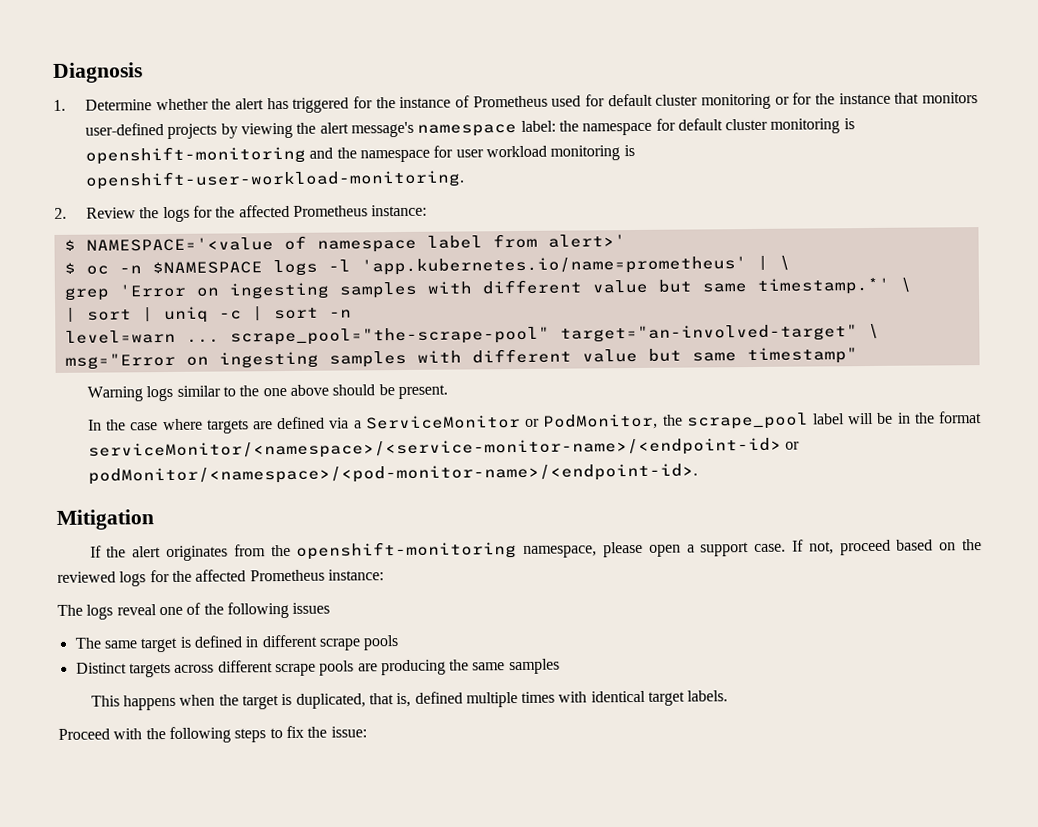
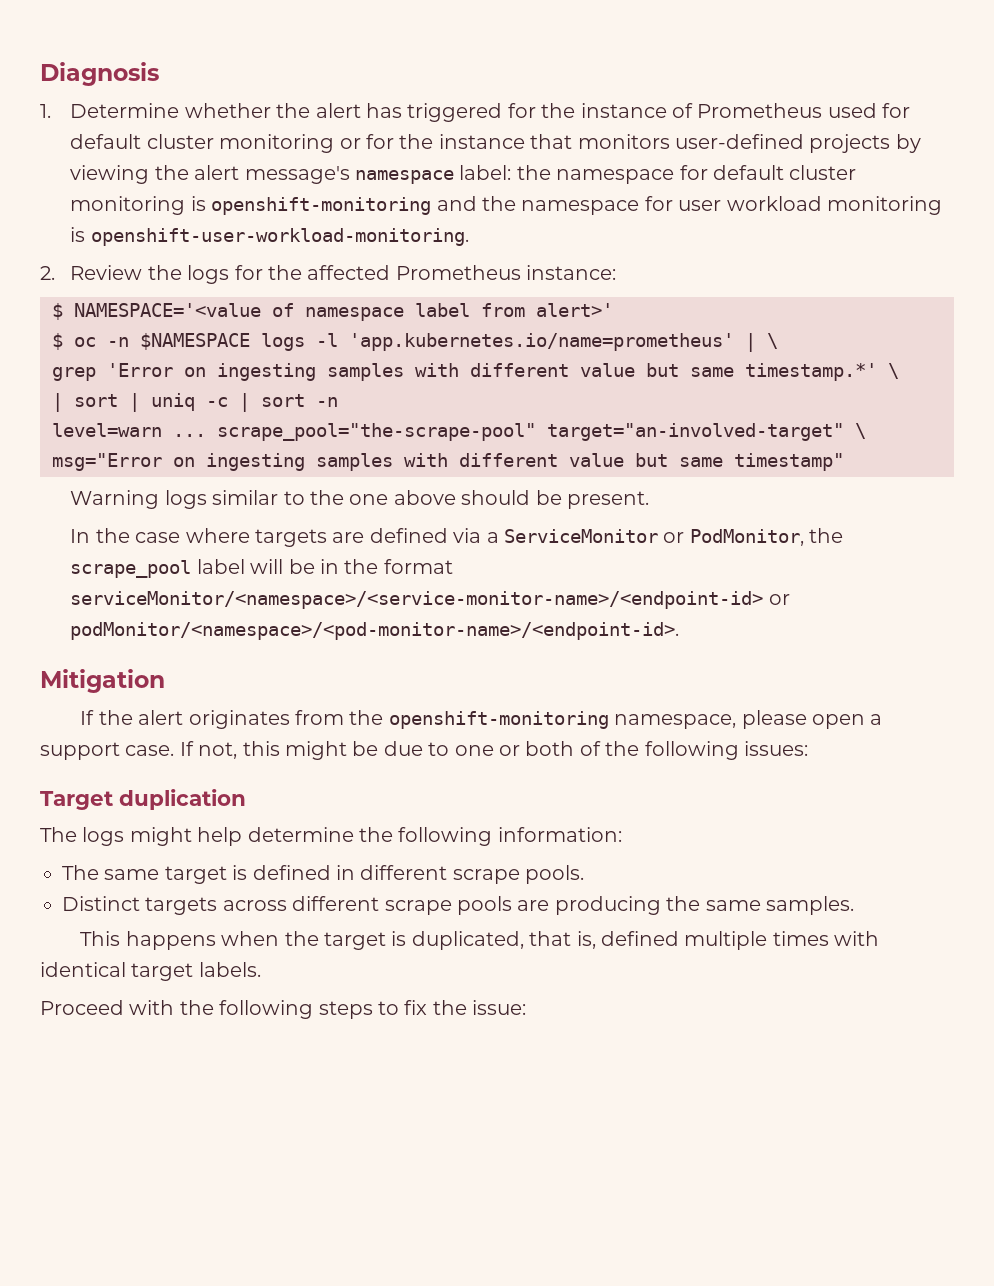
[839,539,983,556] [57,569,384,587] proceed based on the reviewed logs for the affected Prometheus instance: -> [242,741,808,760] [40,789,246,810] this might be due to one or both of the following issues: // Target duplication
[116,601,331,619] reveal one of the following issues -> [129,827,622,846] might help determine the following information:
[363,635,400,651] pools -> [525,865,585,884] pools.
[508,658,560,675] samples -> [765,896,854,915] samples.

